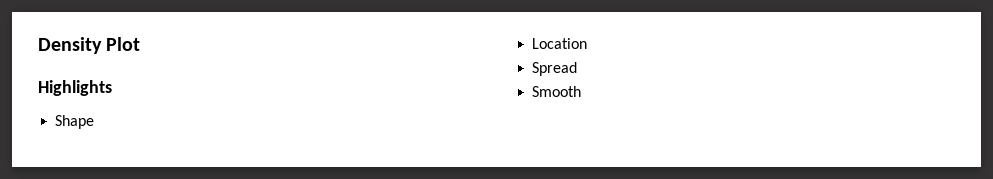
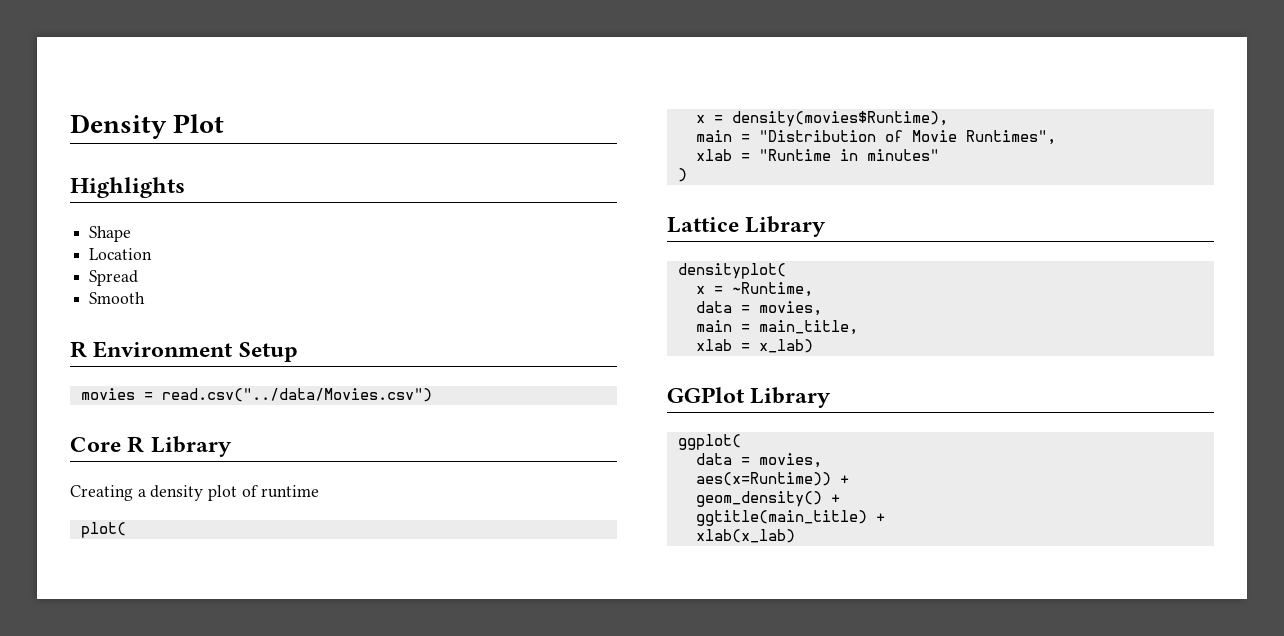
(582, 91) none -> [70,341,298,362] [80,388,432,402] [70,436,232,457] [70,485,319,501] [80,522,126,538] [695,111,948,127] [695,130,1056,145] [695,149,939,161] [677,168,687,182] [667,216,827,237] [677,263,786,279] [695,282,813,297] [695,301,822,316] [695,320,858,335] [695,339,813,353] [667,387,832,408] [677,434,741,450] [695,453,822,468] [695,472,849,486] [695,491,840,507] [695,510,885,526] [695,529,795,543] // R Environment Setup // movies = read.csv("../data/Movies.csv") // Core R Library // Creating a density plot of runtime // plot( // x = density(movies$Runtime), // main = "Distribution of Movie Runtimes", // xlab = "Runtime in minutes" // ) // Lattice Library // densityplot( // x = ~Runtime, // data = movies, // main = main_title, // xlab = x_lab) // GGPlot Library // ggplot( // data = movies, // aes(x=Runtime)) + // geom_density() + // ggtitle(main_title) + // xlab(x_lab)

